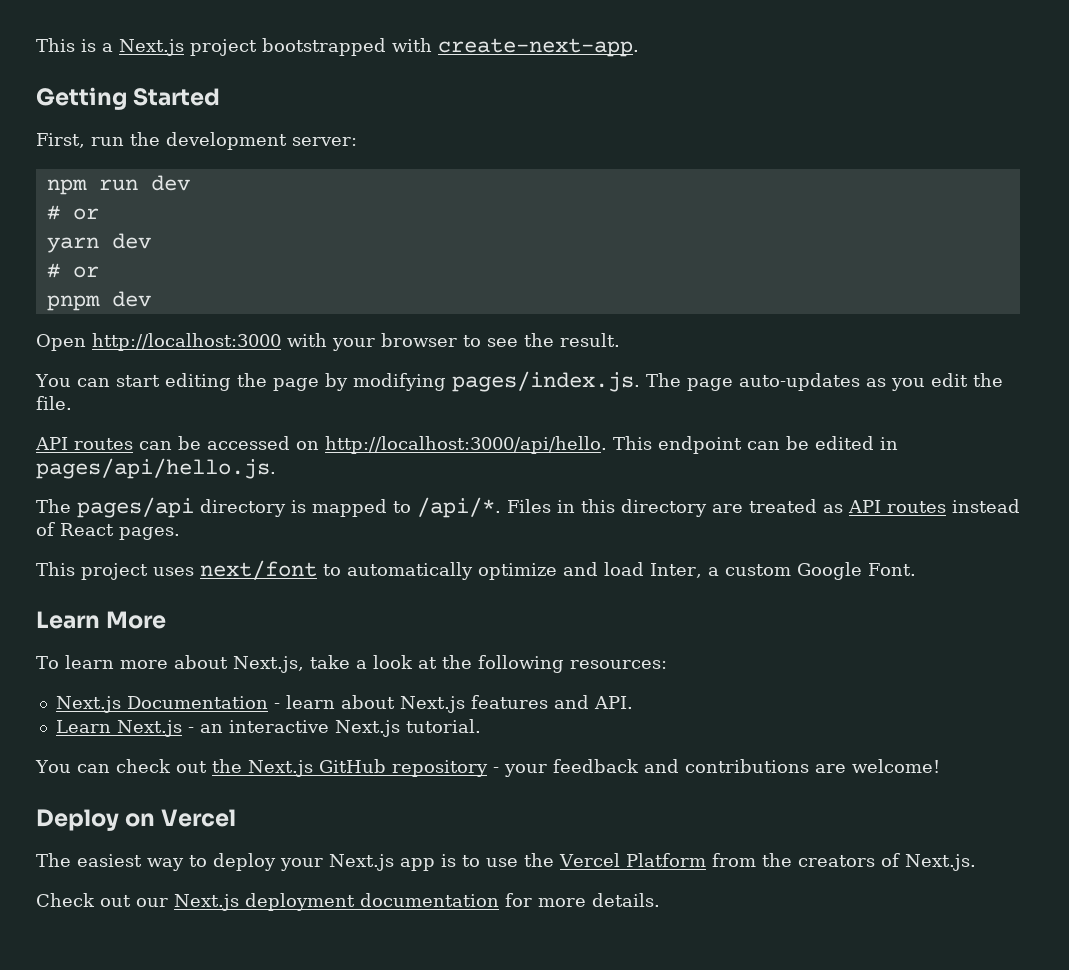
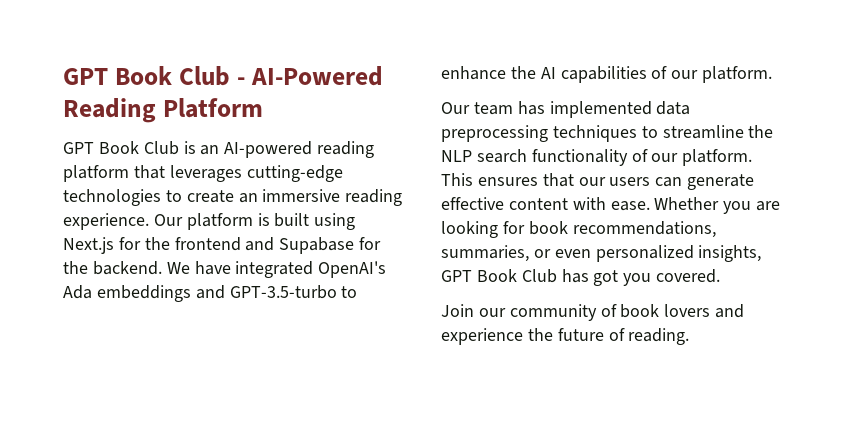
[36,38,639,57] [36,87,221,110] [36,132,357,150] [46,175,190,195] [46,205,99,220] [46,233,151,253] [46,263,99,278] [46,291,151,311] [36,333,620,351] [35,371,1003,392] [36,396,72,410] [35,436,898,454] [36,458,276,479] [36,497,1020,518] [36,522,180,540] [36,560,916,580] [36,611,167,629] [36,655,667,673] [55,695,633,713] [55,719,481,737] [35,759,940,777] [36,809,237,831] [36,853,976,871] [36,893,660,911] This is a Next.js project bootstrapped with create-next-app. // Getting Started // First, run the development server: // npm run dev // # or // yarn dev // # or // pnpm dev // Open http://localhost:3000 with your browser to see the result. // You can start editing the page by modifying pages/index.js. The page auto-updates as you edit the file. // API routes can be accessed on http://localhost:3000/api/hello. This endpoint can be edited in pages/api/hello.js. // The pages/api directory is mapped to /api/*. Files in this directory are treated as API routes instead of React pages. // This project uses next/font to automatically optimize and load Inter, a custom Google Font. // Learn More // To learn more about Next.js, take a look at the following resources: // Next.js Documentation - learn about Next.js features and API. // Learn Next.js - an interactive Next.js tutorial. // You can check out the Next.js GitHub repository - your feedback and contributions are welcome! // Deploy on Vercel // The easiest way to deploy your Next.js app is to use the Vercel Platform from the creators of Next.js. // Check out our Next.js deployment documentation for more details. -> [63,66,383,86] [63,98,263,123] [63,141,375,158] [63,165,343,182] [63,189,403,206] [63,213,356,230] [63,237,382,254] [63,261,387,278] [63,285,358,302] [441,66,773,83] [441,101,691,118] [441,125,774,142] [441,149,753,166] [441,173,755,190] [441,197,781,214] [441,221,716,238] [441,245,762,262] [441,269,721,286] [441,304,745,321] [441,328,690,345] GPT Book Club - AI-Powered Reading Platform // GPT Book Club is an AI-powered reading platform that leverages cutting-edge technologies to create an immersive reading experience. Our platform is built using Next.js for the frontend and Supabase for the backend. We have integrated OpenAI's Ada embeddings and GPT-3.5-turbo to enhance the AI capabilities of our platform. // Our team has implemented data preprocessing techniques to streamline the NLP search functionality of our platform. This ensures that our users can generate effective content with ease. Whether you are looking for book recommendations, summaries, or even personalized insights, GPT Book Club has got you covered. // Join our community of book lovers and experience the future of reading.

